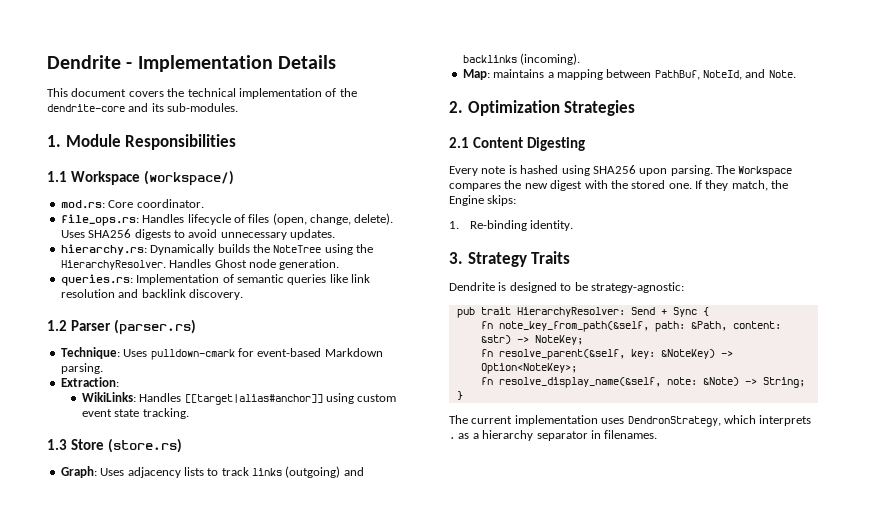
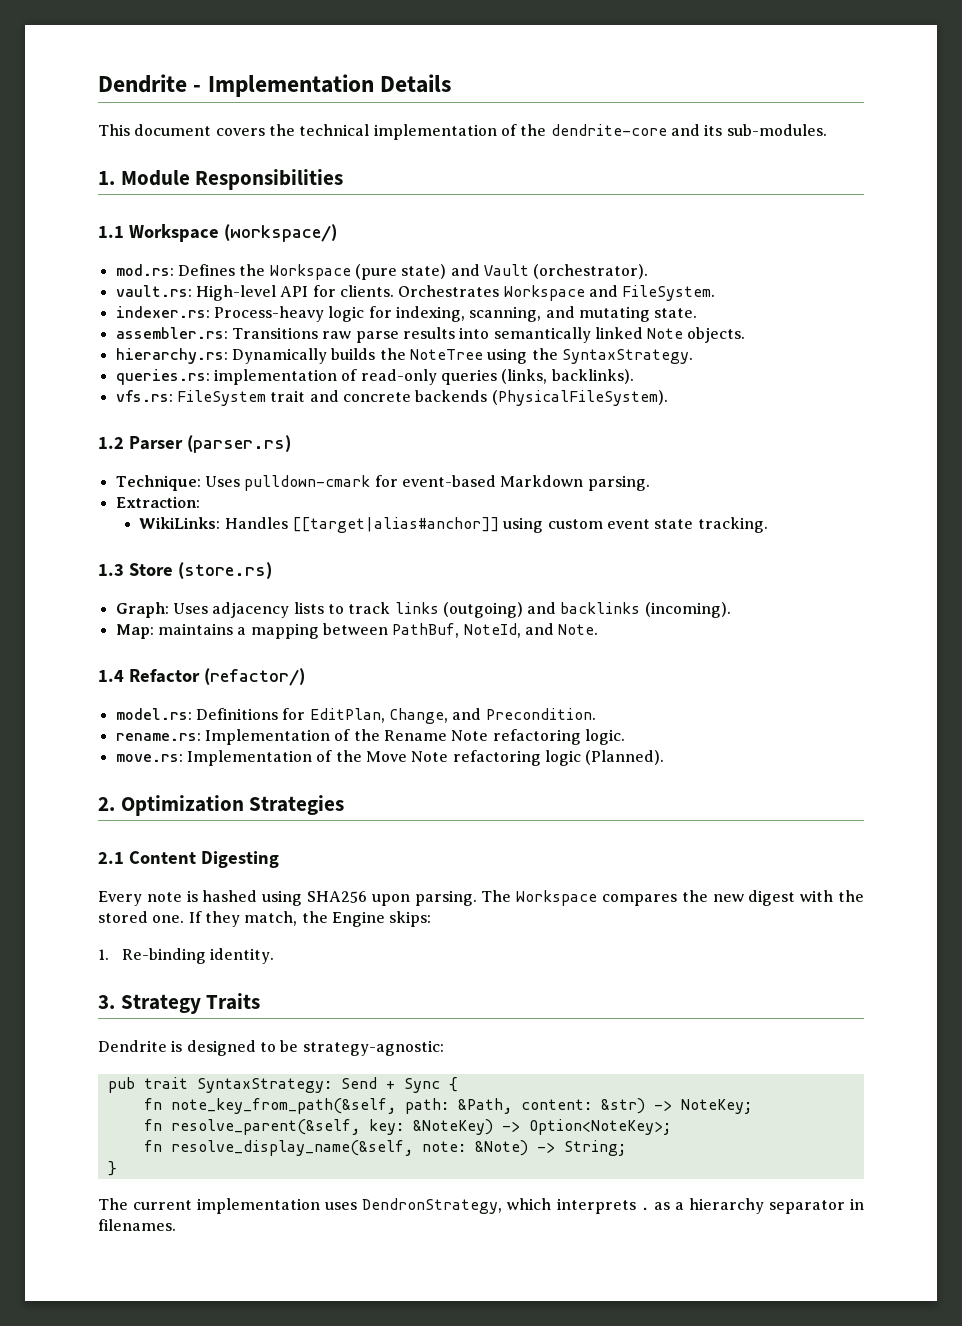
[108,199,204,208] [60,213,394,226] [60,229,335,240] Core coordinator. // file_ops.rs: Handles lifecycle of files (open, change, delete). Uses SHA256 digests to avoid unnecessary updates. -> [177,264,649,280] [115,285,716,301] [115,306,698,322] [115,327,746,343] Defines the Workspace (pure state) and Vault (orchestrator). // vault.rs: High-level API for clients. Orchestrates Workspace and FileSystem. // indexer.rs: Process-heavy logic for indexing, scanning, and mutating state. // assembler.rs: Transitions raw parse results into semantically linked Note objects.
[60,259,340,270] [60,274,370,286] [60,289,243,300] HierarchyResolver. Handles Ghost node generation. // queries.rs: Implementation of semantic queries like link resolution and backlink discovery. -> [561,349,693,364] [115,369,634,385] [115,390,668,406] SyntaxStrategy. // queries.rs: implementation of read-only queries (links, backlinks). // vfs.rs: FileSystem trait and concrete backends (PhysicalFileSystem).
(796, 74) none -> [98,668,305,686] [115,708,596,724] [115,729,625,745] [115,750,665,766] // 1.4 Refactor (refactor/) // model.rs: Definitions for EditPlan, Change, and Precondition. // rename.rs: Implementation of the Rename Note refactoring logic. // move.rs: Implementation of the Move Note refactoring logic (Planned).
[516,307,625,317] HierarchyResolver: -> [196,1078,332,1093] SyntaxStrategy:

